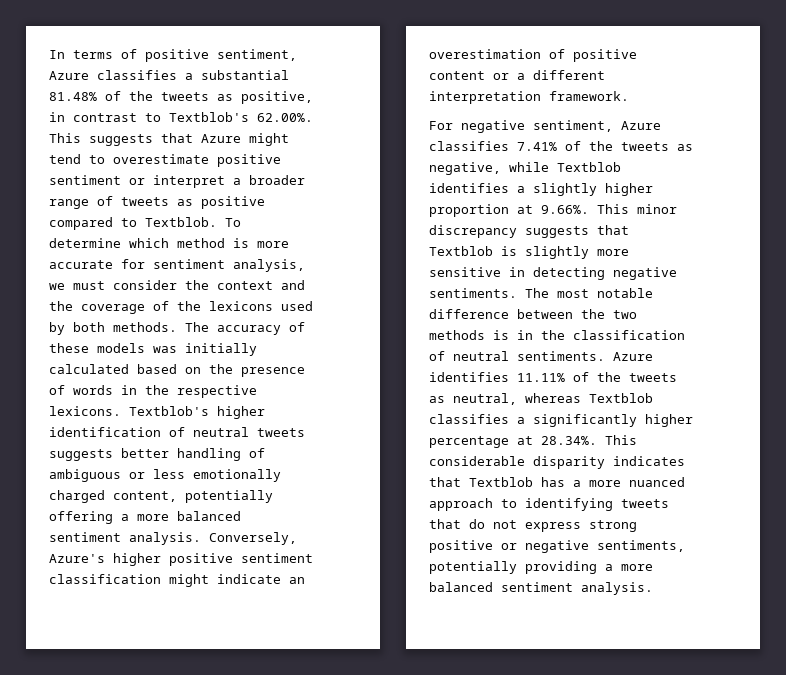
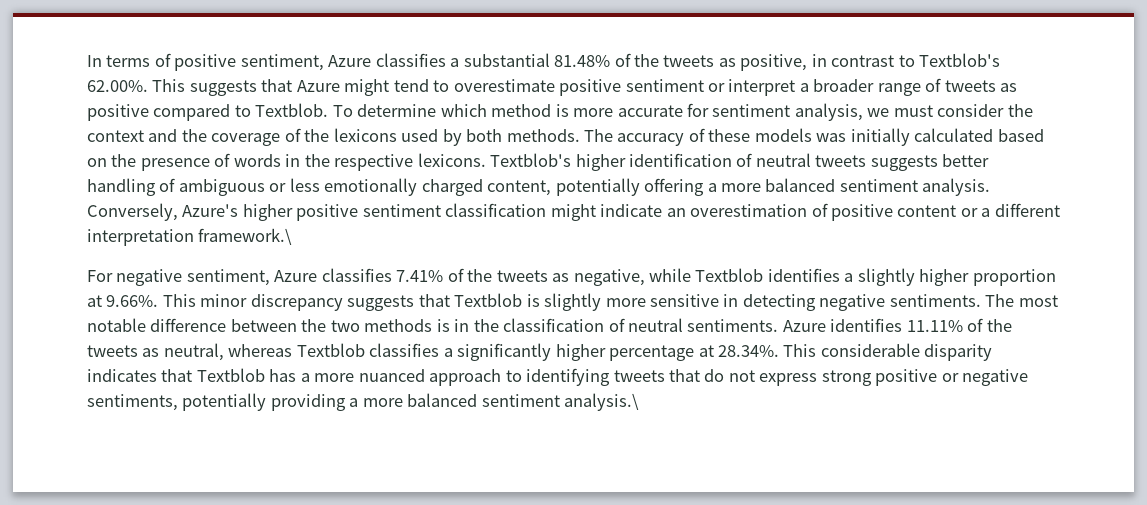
[549,91,629,101] framework. -> [198,228,293,245] framework.\
[581,582,653,595] analysis. -> [564,393,640,411] analysis.\

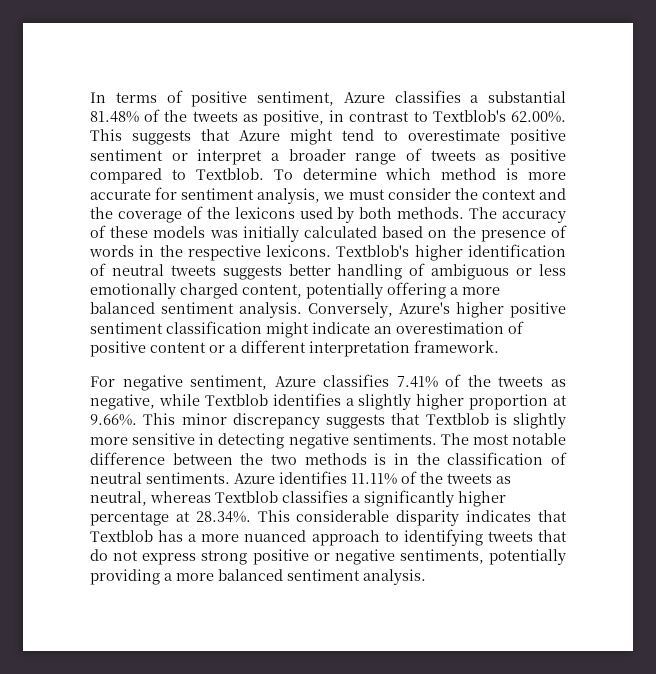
[198,228,293,245] framework.\ -> [414,340,499,353] framework.
[564,393,640,411] analysis.\ -> [363,569,426,585] analysis.

